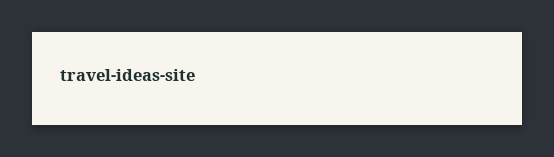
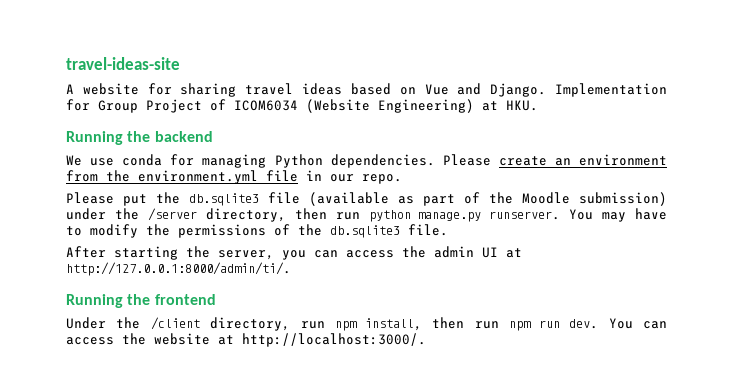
(195, 75) none -> [66,83,667,97] [66,99,538,113] [66,131,213,145] [66,154,668,168] [66,170,402,184] [66,192,667,206] [66,208,667,222] [66,224,448,238] [66,246,522,260] [66,262,291,276] [66,294,216,308] [66,317,667,331] [66,333,426,347] // A website for sharing travel ideas based on Vue and Django. Implementation for Group Project of ICOM6034 (Website Engineering) at HKU. // Running the backend // We use conda for managing Python dependencies. Please create an environment from the environment.yml file in our repo. // Please put the db.sqlite3 file (available as part of the Moodle submission) under the /server directory, then run python manage.py runserver. You may have to modify the permissions of the db.sqlite3 file. // After starting the server, you can access the admin UI at http://127.0.0.1:8000/admin/ti/. // Running the frontend // Under the /client directory, run npm install, then run npm run dev. You can access the website at http://localhost:3000/.

